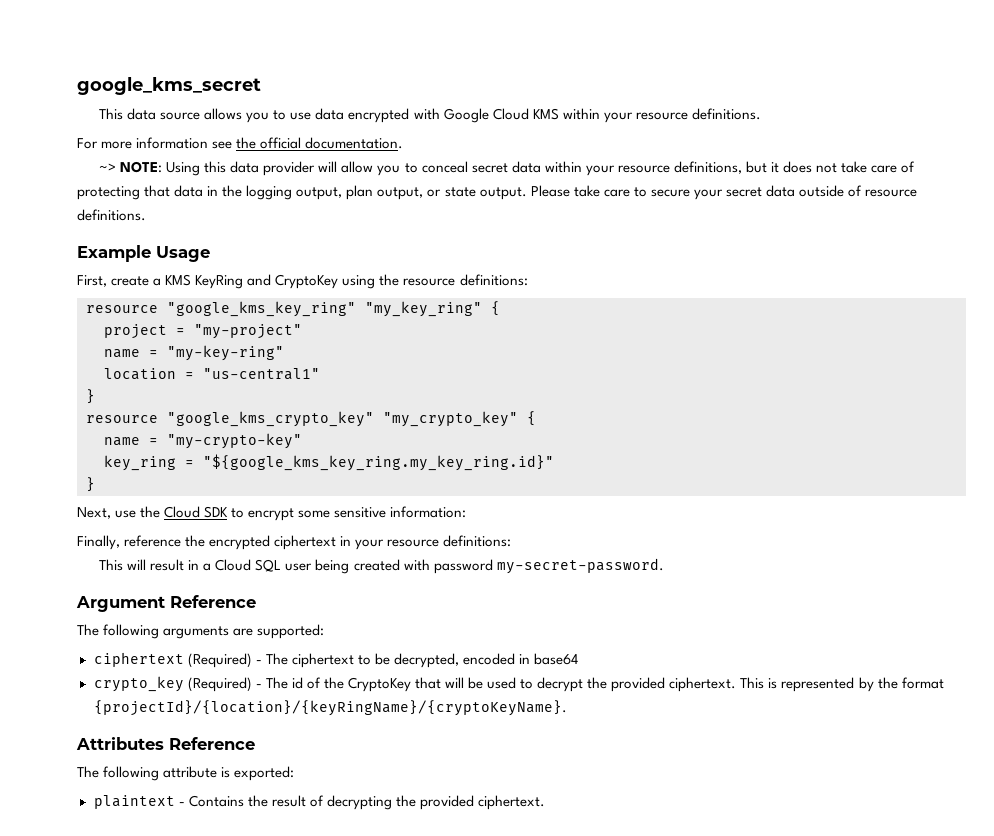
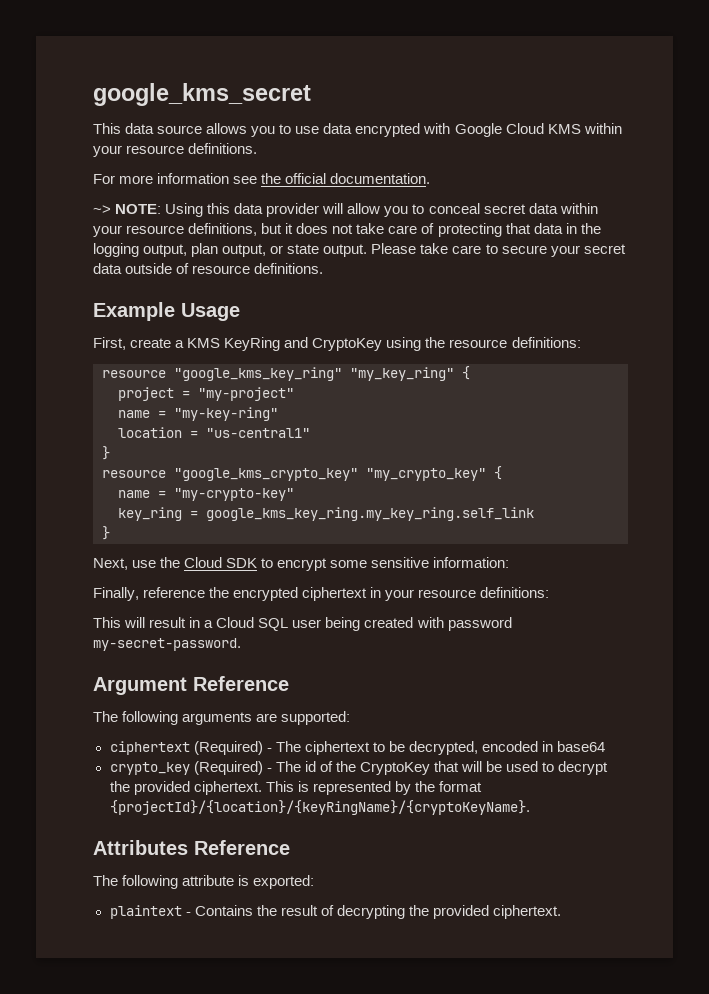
[203,454,554,471] "${google_kms_key_ring.my_key_ring.id}" -> [206,507,534,521] google_kms_key_ring.my_key_ring.self_link

